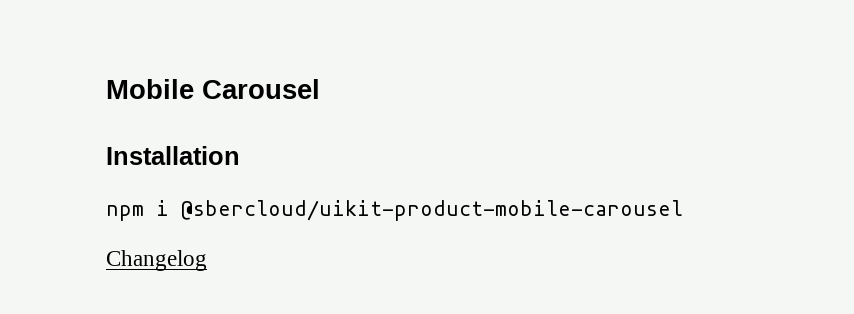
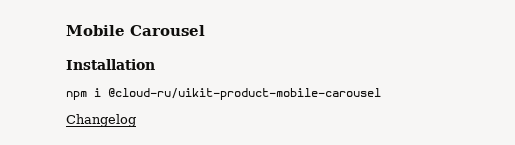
[181,200,683,221] @sbercloud/uikit-product-mobile-carousel -> [108,88,381,100] @cloud-ru/uikit-product-mobile-carousel

